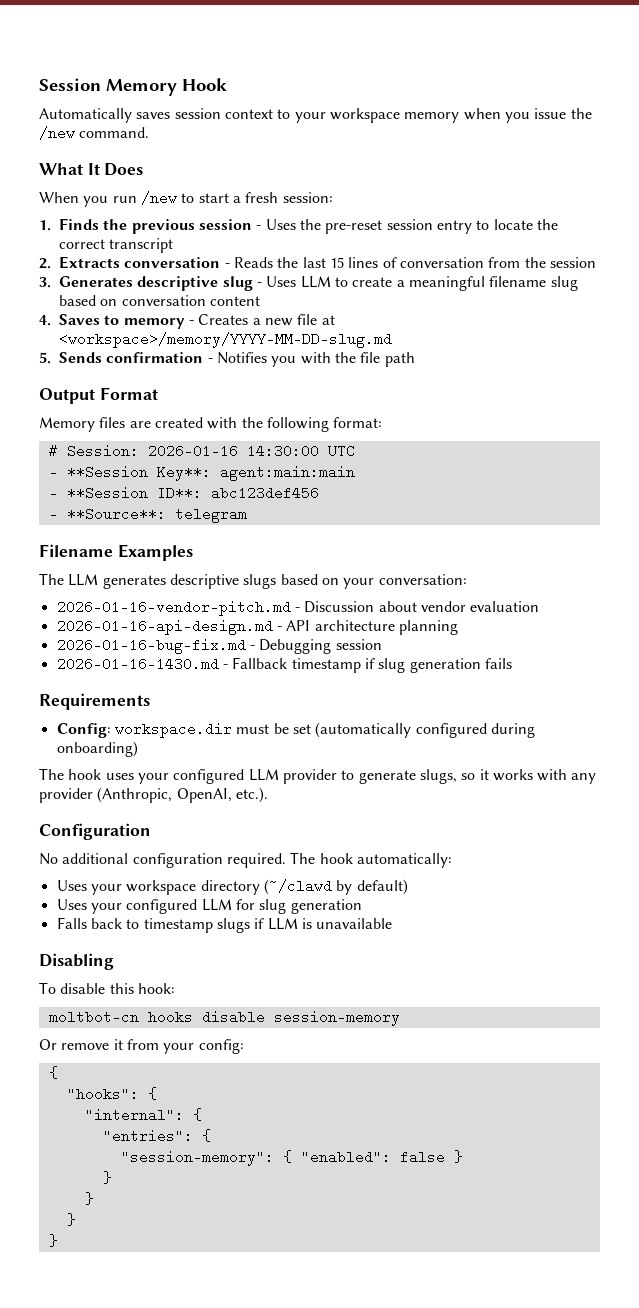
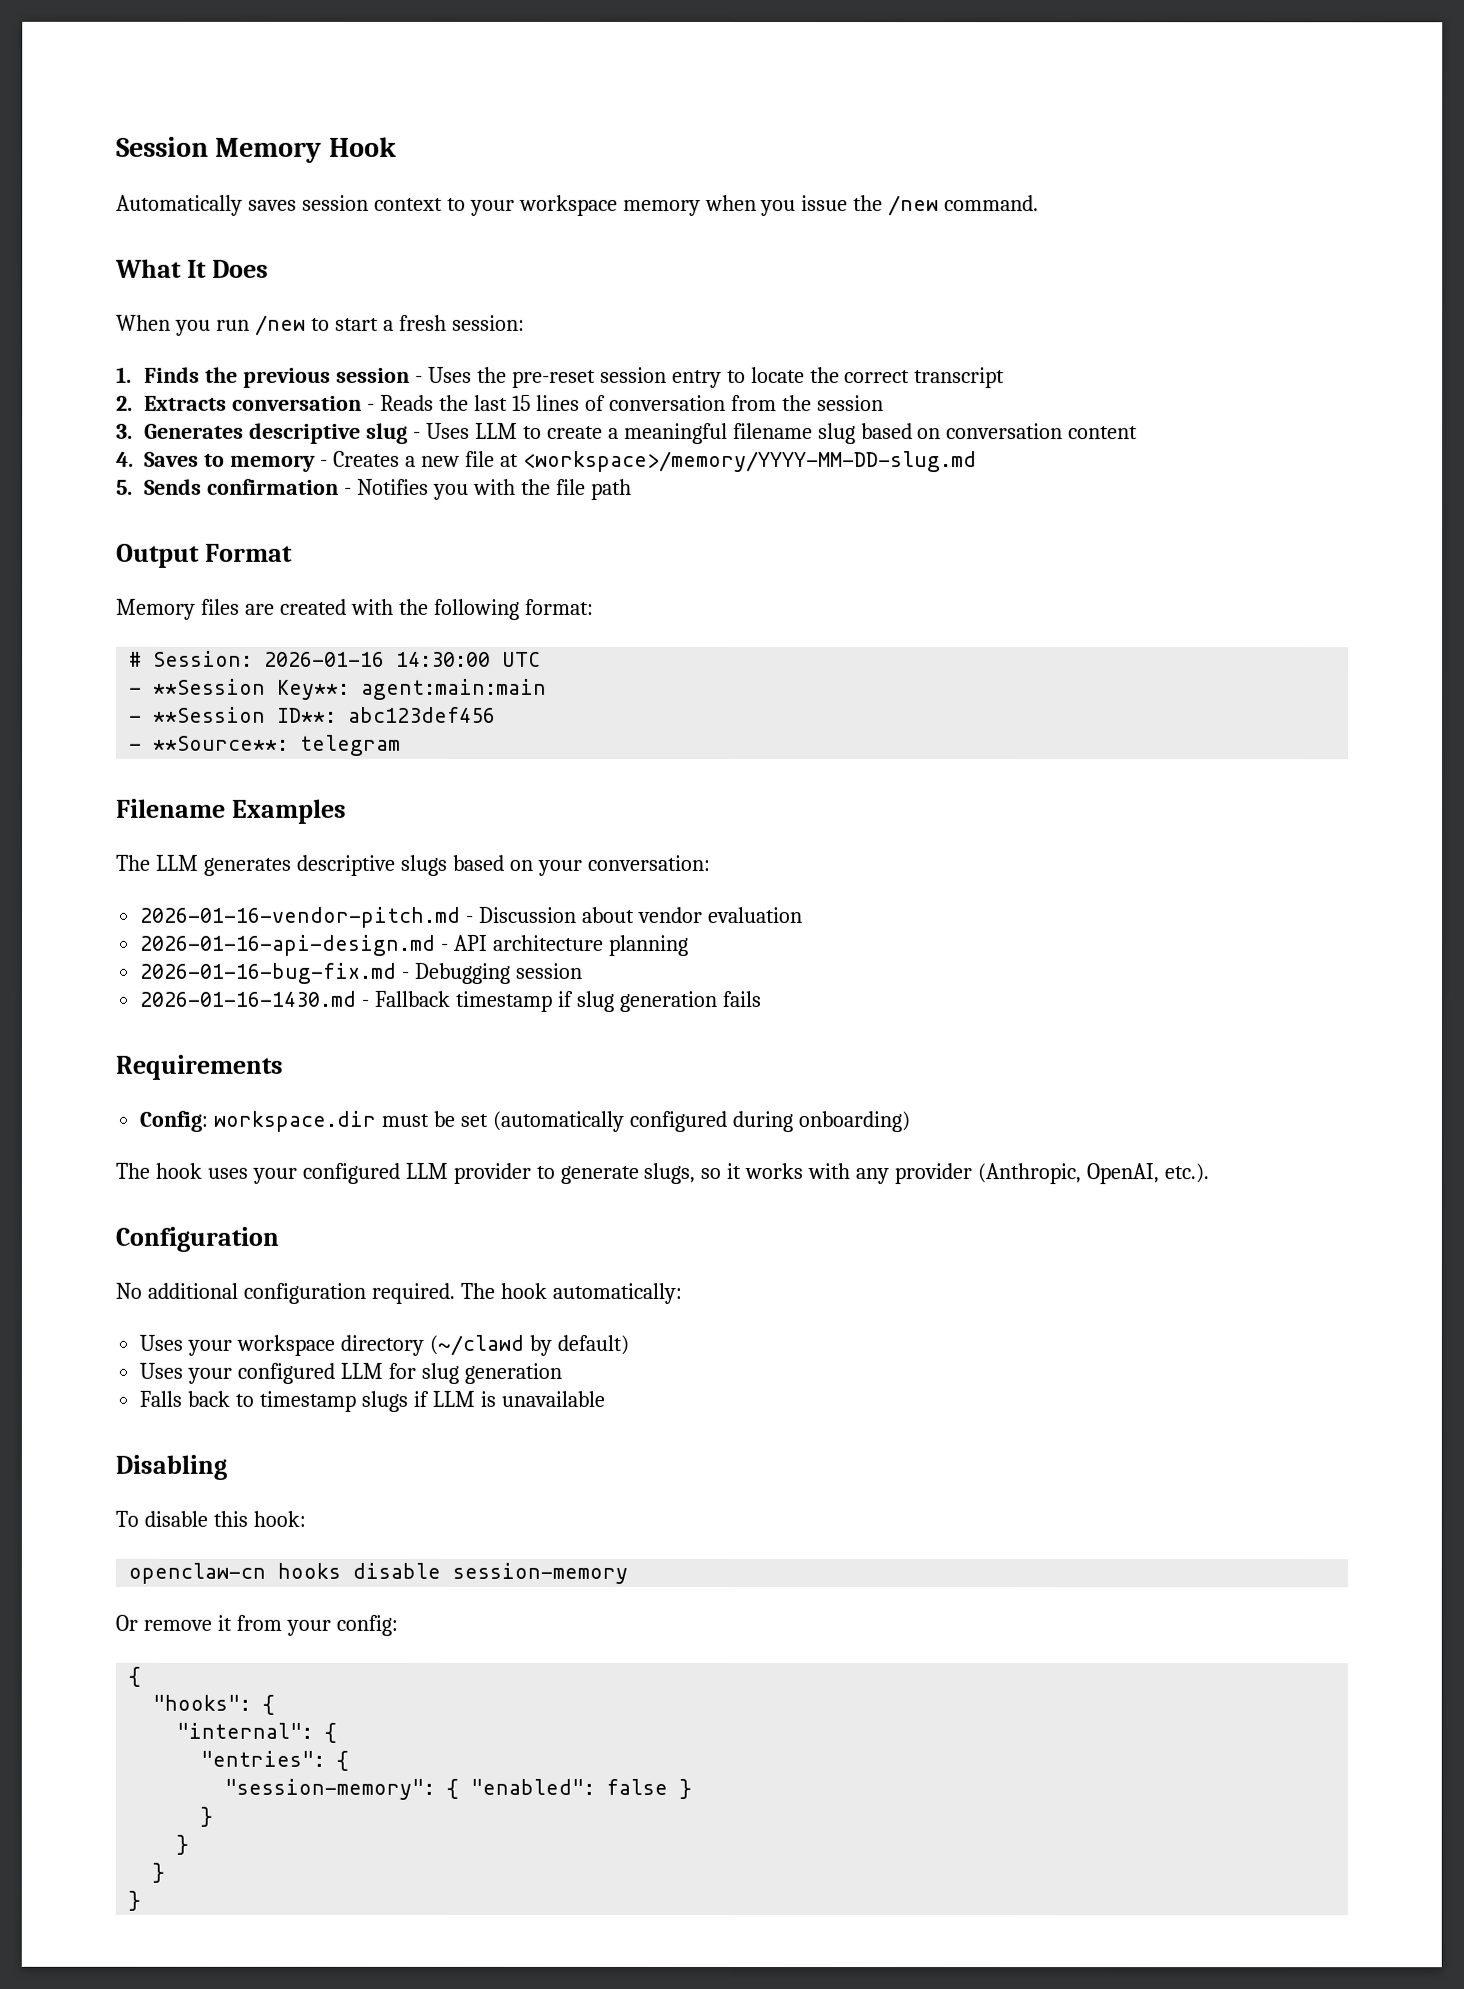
[48,1010,139,1024] moltbot-cn -> [128,1562,267,1584] openclaw-cn

